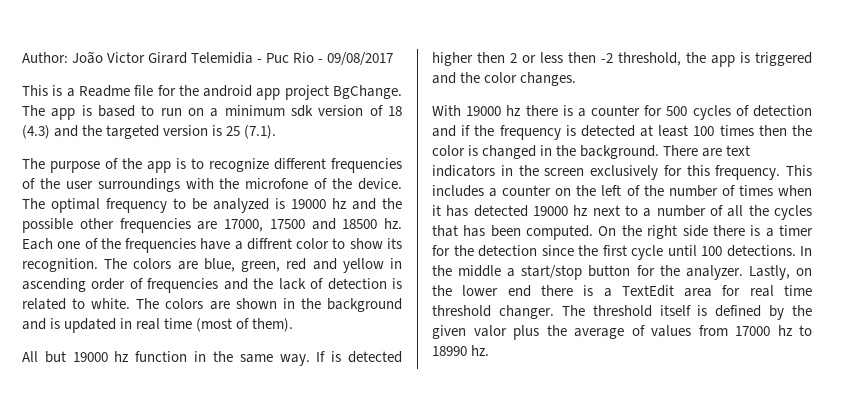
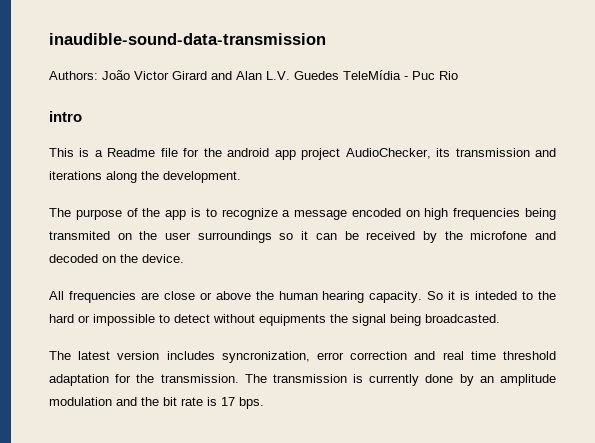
[22,52,68,63] Author: -> [49,33,326,45] [49,71,98,80] inaudible-sound-data-transmission // Authors:
[191,52,254,64] Telemidia -> [211,70,401,80] and Alan L.V. Guedes TeleMídia
[318,52,394,66] - 09/08/2017 -> [49,111,82,122] // intro
[333,85,403,99] [22,105,402,120] [22,125,277,139] BgChange. The app is based to run on a minimum sdk version of 18 (4.3) and the targeted version is 25 (7.1). -> [345,148,556,159] [49,171,241,183] AudioChecker, its transmission and iterations along the development.
[274,158,402,173] [22,178,403,192] [22,198,402,213] [22,218,402,233] [22,238,402,253] [22,258,403,273] [22,278,403,293] [22,298,402,312] [22,318,294,333] [22,351,402,366] [432,52,812,67] [432,72,577,86] [432,105,812,120] [432,125,812,140] [432,145,751,159] [432,165,812,180] [432,185,812,197] [432,205,812,220] [432,225,813,240] [432,245,812,260] [432,265,812,280] [432,285,812,297] [432,305,812,320] [432,325,812,340] [432,345,490,356] different frequencies of the user surroundings with the microfone of the device. The optimal frequency to be analyzed is 19000 hz and the possible other frequencies are 17000, 17500 and 18500 hz. Each one of the frequencies have a diffrent color to show its recognition. The colors are blue, green, red and yellow in ascending order of frequencies and the lack of detection is related to white. The colors are shown in the background and is updated in real time (most of them). // All but 19000 hz function in the same way. If is detected higher then 2 or less then -2 threshold, the app is triggered and the color changes. // With 19000 hz there is a counter for 500 cycles of detection and if the frequency is detected at least 100 times then the color is changed in the background. There are text indicators in the screen exclusively for this frequency. This includes a counter on the left of the number of times when it has detected 19000 hz next to a number of all the cycles that has been computed. On the right side there is a timer for the detection since the first cycle until 100 detections. In the middle a start/stop button for the analyzer. Lastly, on the lower end there is a TextEdit area for real time threshold changer. The threshold itself is defined by the given valor plus the average of values from 17000 hz to 18990 hz. -> [282,208,556,220] [49,231,556,243] [49,254,184,263] [49,291,556,303] [49,314,500,326] [49,351,556,363] [49,374,556,386] [49,397,264,409] a message encoded on high frequencies being transmited on the user surroundings so it can be received by the microfone and decoded on the device. // All frequencies are close or above the human hearing capacity. So it is inteded to the hard or impossible to detect without equipments the signal being broadcasted. // The latest version includes syncronization, error correction and real time threshold adaptation for the transmission. The transmission is currently done by an amplitude modulation and the bit rate is 17 bps.

